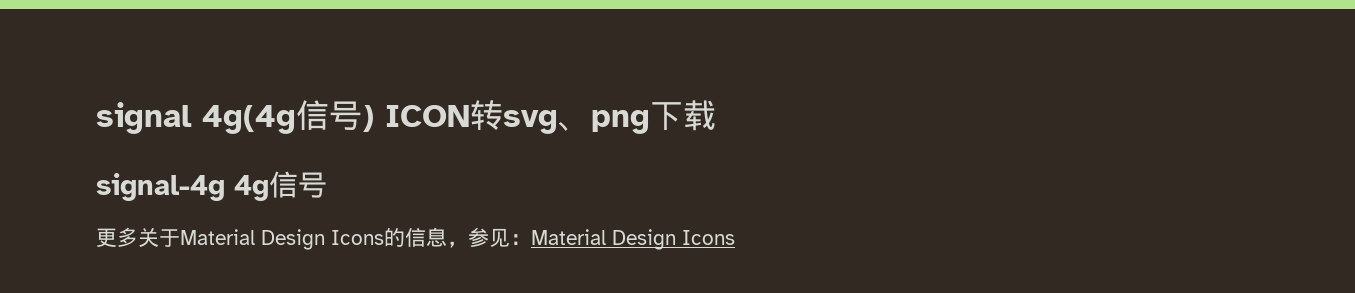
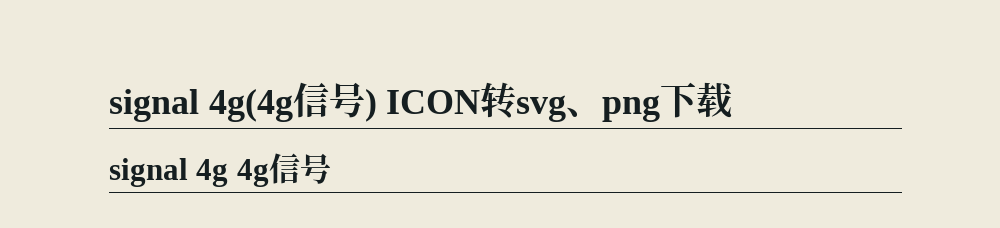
[96,173,225,201] signal-4g -> [109,158,229,187] signal 4g
[96,227,735,250] // 更多关于Material Design Icons的信息，参见：Material Design Icons -> (331, 168) none

